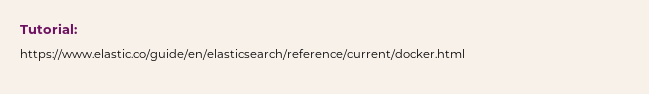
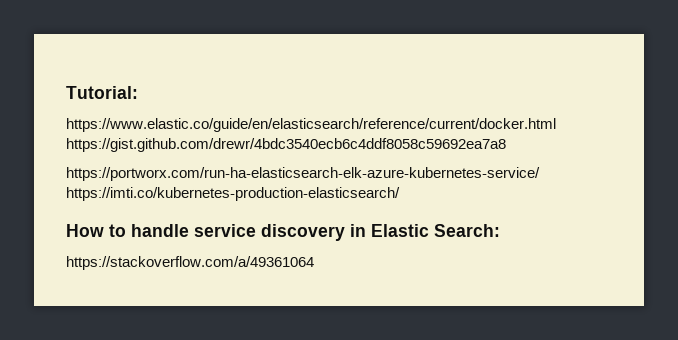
(465, 55) none -> [66,138,506,152] [66,167,540,181] [66,187,400,201] [66,224,500,241] [66,256,314,270] https://gist.github.com/drewr/4bdc3540ecb6c4ddf8058c59692ea7a8 // https://portworx.com/run-ha-elasticsearch-elk-azure-kubernetes-service/ https://imti.co/kubernetes-production-elasticsearch/ // How to handle service discovery in Elastic Search: // https://stackoverflow.com/a/49361064

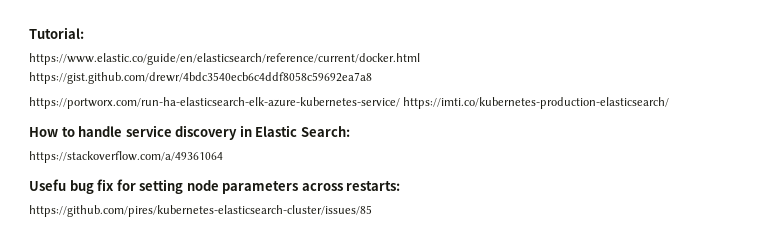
(314, 263) none -> [29,179,401,194] [29,205,372,217] // Usefu bug fix for setting node parameters across restarts: // https://github.com/pires/kubernetes-elasticsearch-cluster/issues/85

